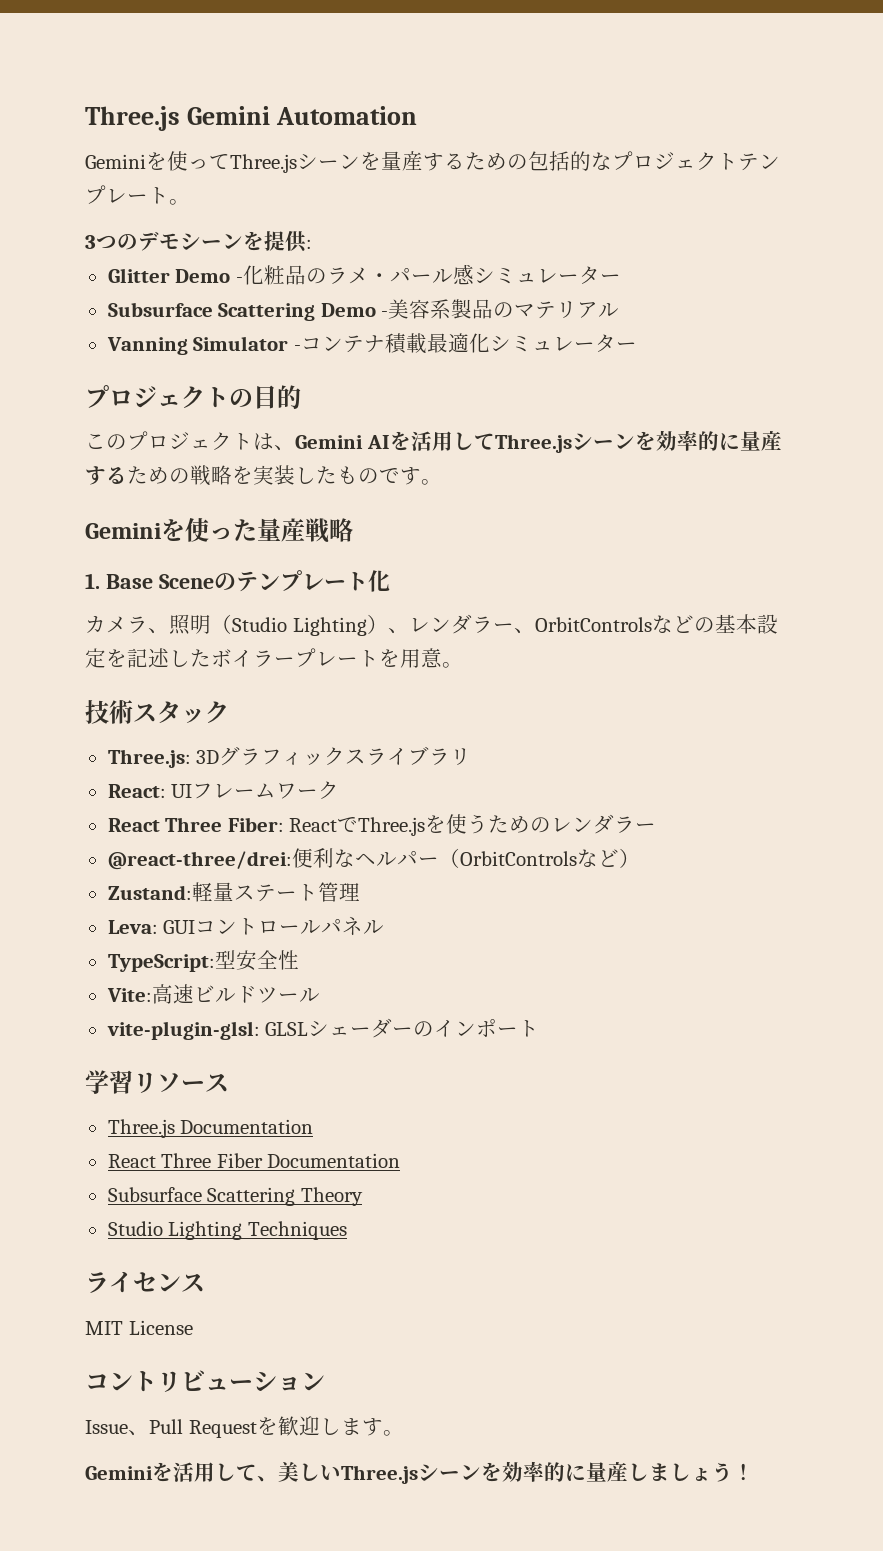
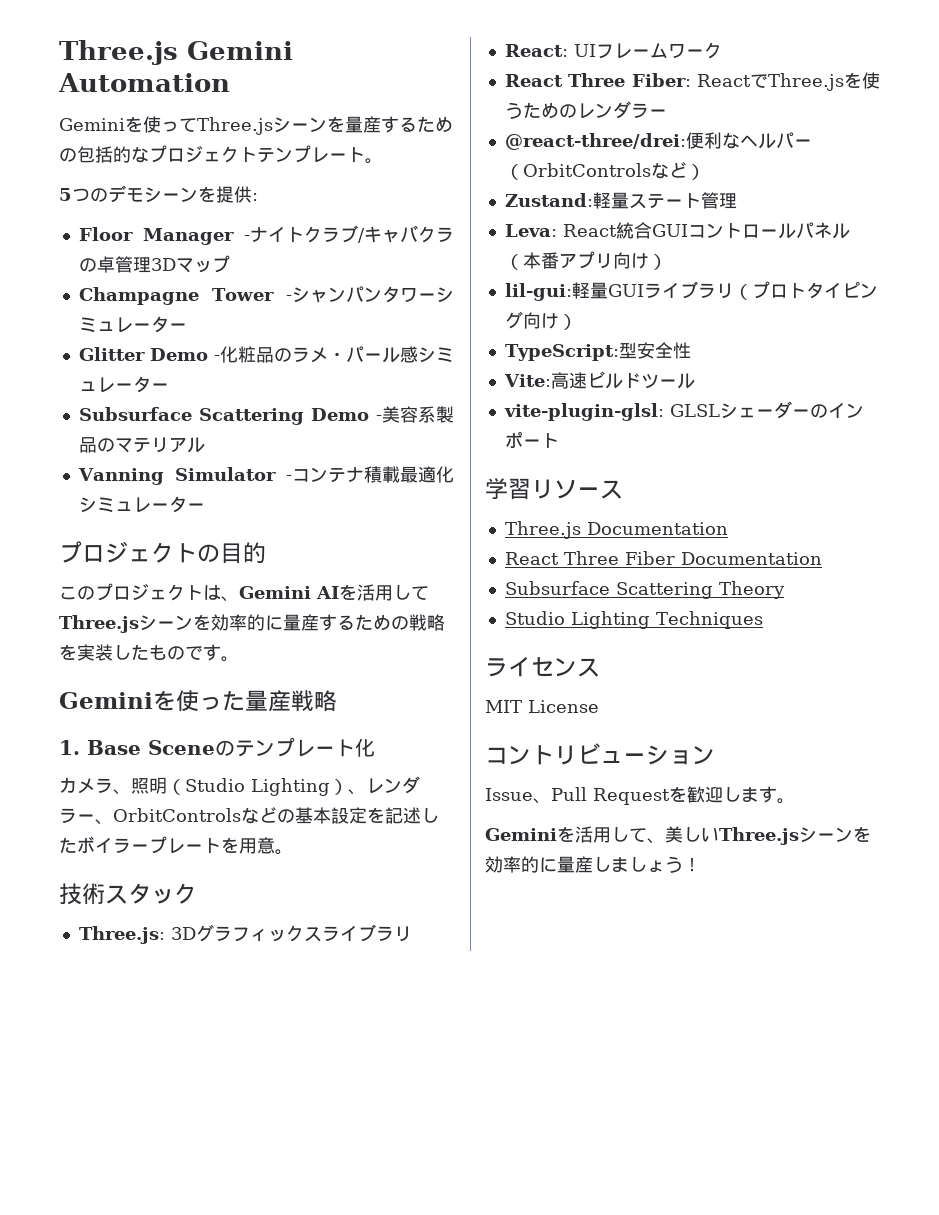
[85,235,96,249] 3 -> [59,188,72,201] 5
(312, 244) none -> [78,225,454,245] [78,255,230,273] [78,286,454,305] [78,316,187,333] // Floor Manager -ナイトクラブ/キャバクラの卓管理3Dマップ // Champagne Tower -シャンパンタワーシミュレーター
(158, 927) none -> [562,222,652,239] React統合
(385, 927) none -> [504,251,667,270] [504,281,878,301] [504,311,577,330] （本番アプリ向け） // lil-gui:軽量GUIライブラリ（プロトタイピング向け）

